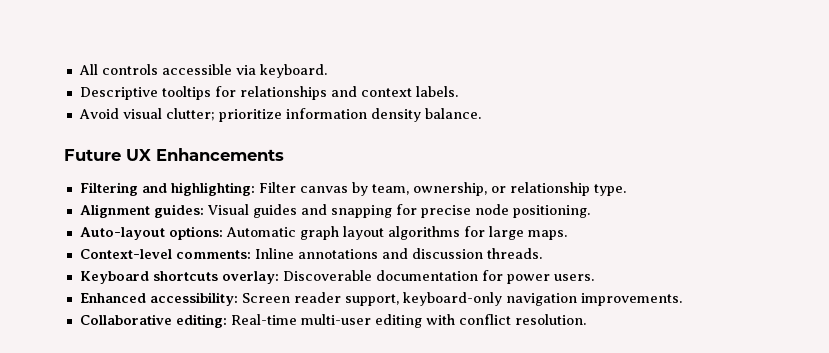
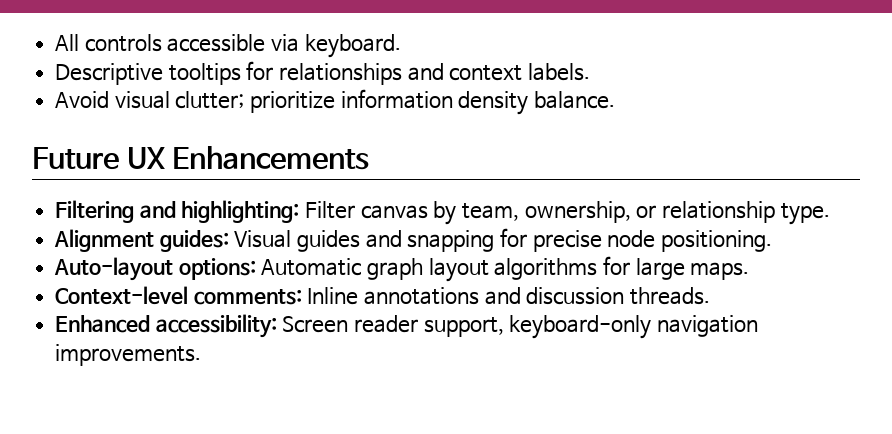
[79,270,594,284] // Keyboard shortcuts overlay: Discoverable documentation for power users. -> (711, 296) none
[79,314,586,328] // Collaborative editing: Real-time multi-user editing with conflict resolution. -> (202, 355) none

